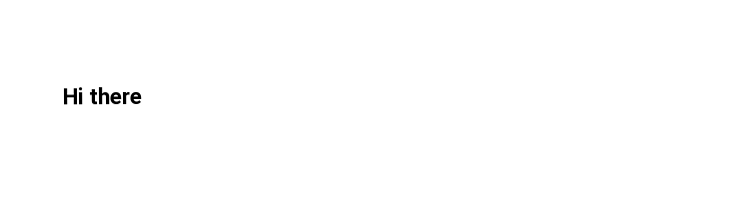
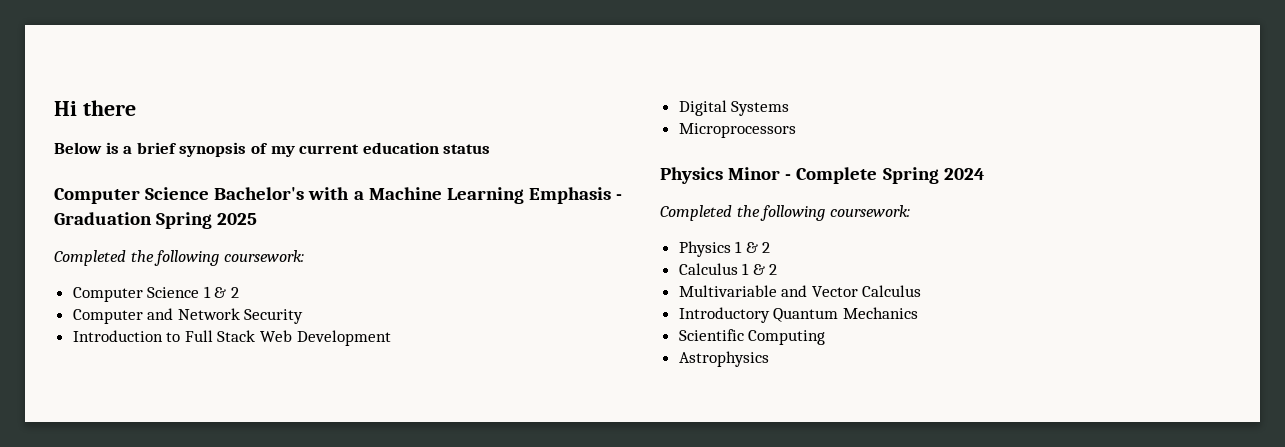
(144, 96) none -> [54,142,491,157] [54,187,623,204] [54,212,258,229] [54,250,304,266] [72,286,240,302] [72,308,304,324] [72,330,391,346] [678,100,790,116] [678,123,796,138] [660,167,985,184] [660,205,910,221] [678,241,771,257] [678,263,778,275] [678,285,922,297] [678,307,918,323] [678,329,826,345] [678,351,769,367] // Below is a brief synopsis of my current education status // Computer Science Bachelor's with a Machine Learning Emphasis - Graduation Spring 2025 // Completed the following coursework: // Computer Science 1 & 2 // Computer and Network Security // Introduction to Full Stack Web Development // Digital Systems // Microprocessors // Physics Minor - Complete Spring 2024 // Completed the following coursework: // Physics 1 & 2 // Calculus 1 & 2 // Multivariable and Vector Calculus // Introductory Quantum Mechanics // Scientific Computing // Astrophysics

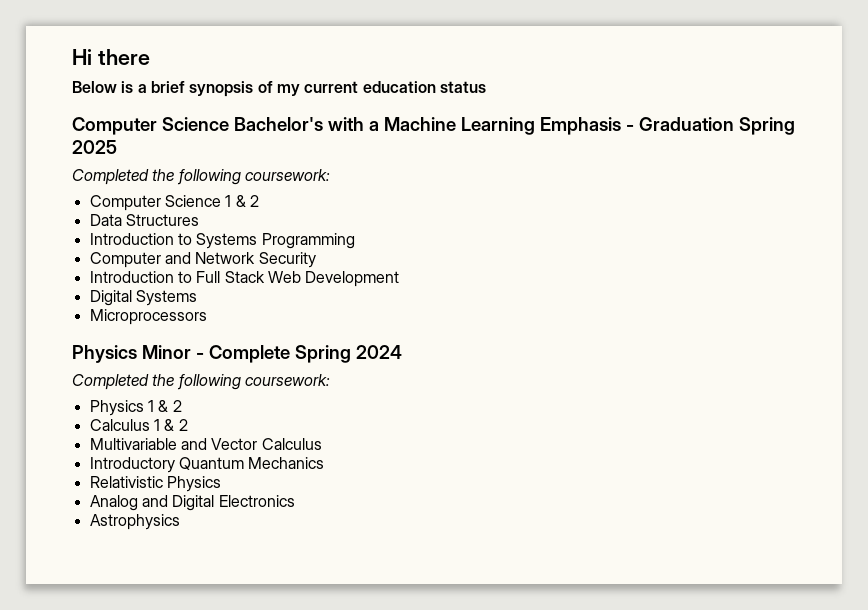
(240, 292) none -> [89,214,199,226] [89,233,355,249] // Data Structures // Introduction to Systems Programming
[678,329,826,345] Scientific Computing -> [89,476,221,492] [89,495,295,511] Relativistic Physics // Analog and Digital Electronics

